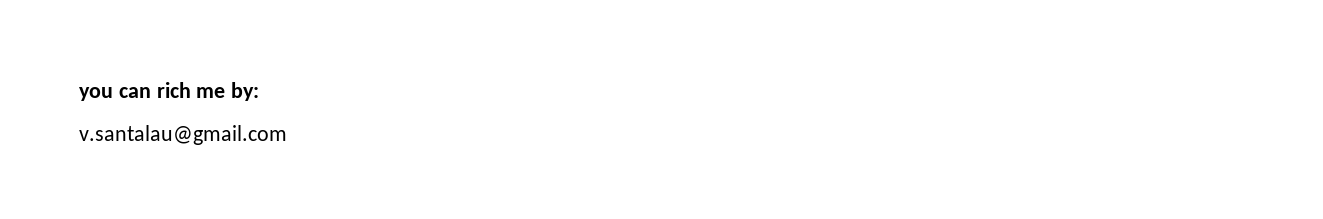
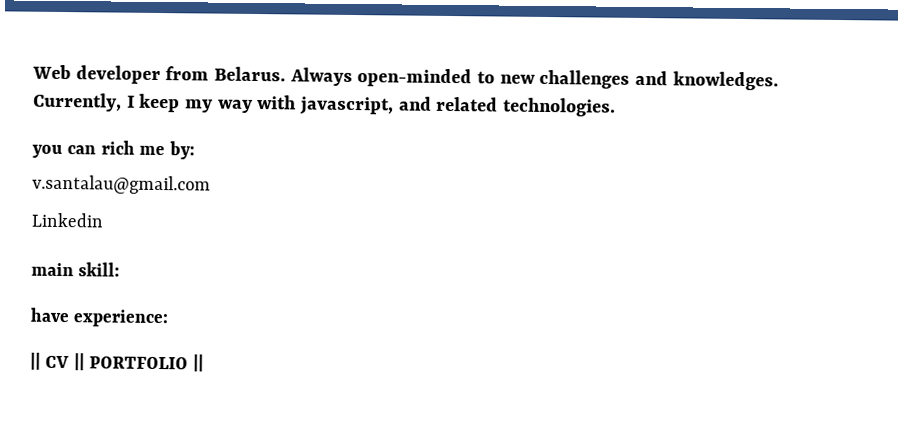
(79, 94) none -> [32,64,779,91] [33,92,617,117] Web developer from Belarus. Always open-minded to new challenges and knowledges. Currently, I keep my way with javascript, and related technologies. //
(287, 135) none -> [31,212,104,228] [31,262,121,277] [30,307,170,328] [30,352,204,372] // Linkedin // main skill: // have experience: // || CV || PORTFOLIO ||

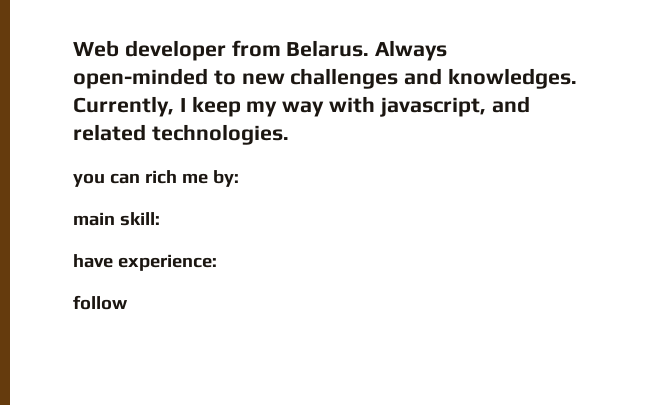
[32,174,211,195] [31,212,104,228] // v.santalau@gmail.com // Linkedin -> (239, 178) none
[30,352,204,372] || CV || PORTFOLIO || -> [73,295,128,310] follow

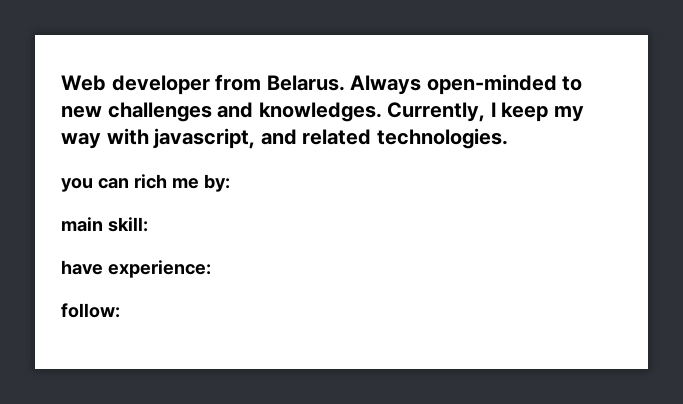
[73,295,128,310] follow -> [61,303,120,318] follow:

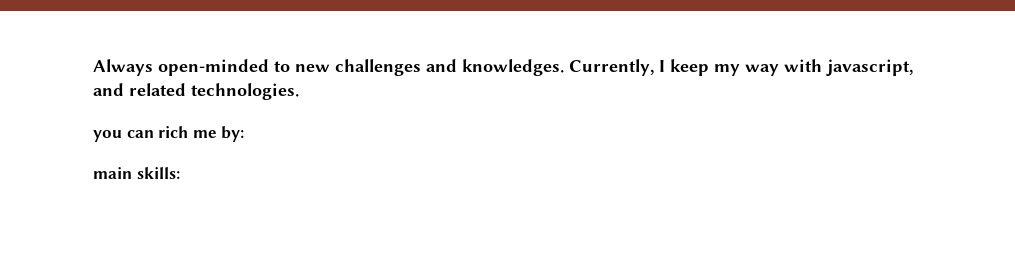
[61,74,345,95] Web developer from Belarus. -> (93, 67) none
[107,217,148,232] [61,260,211,278] [61,303,120,318] skill: // have experience: // follow: -> [136,167,180,179] skills:

